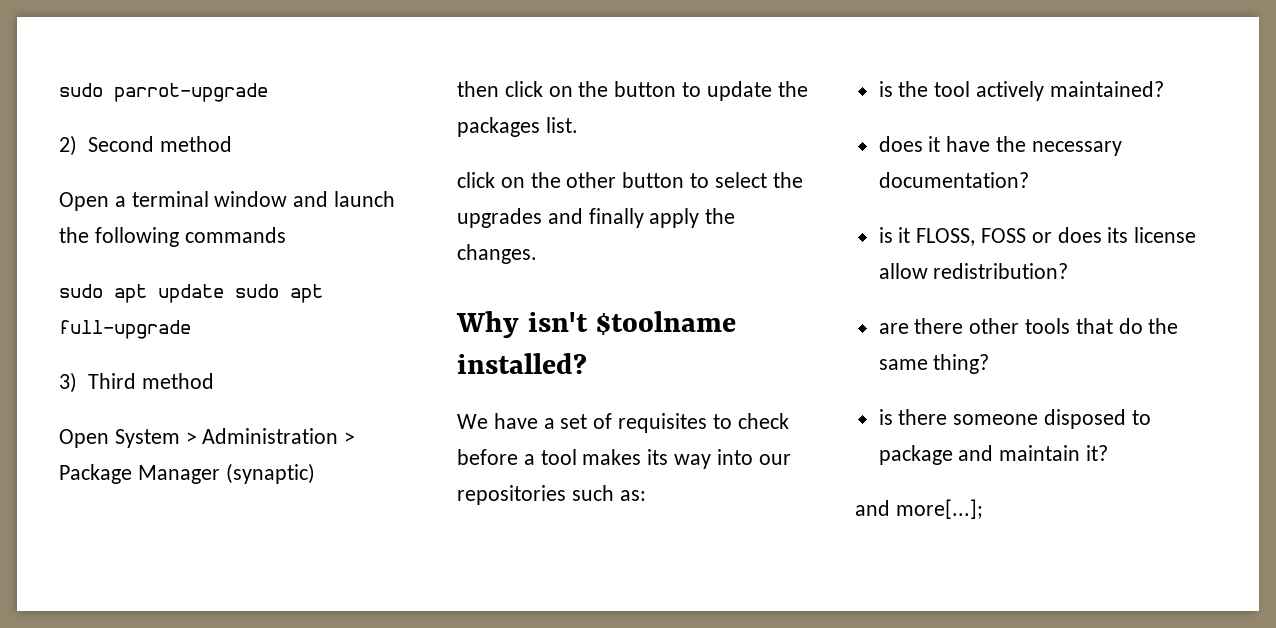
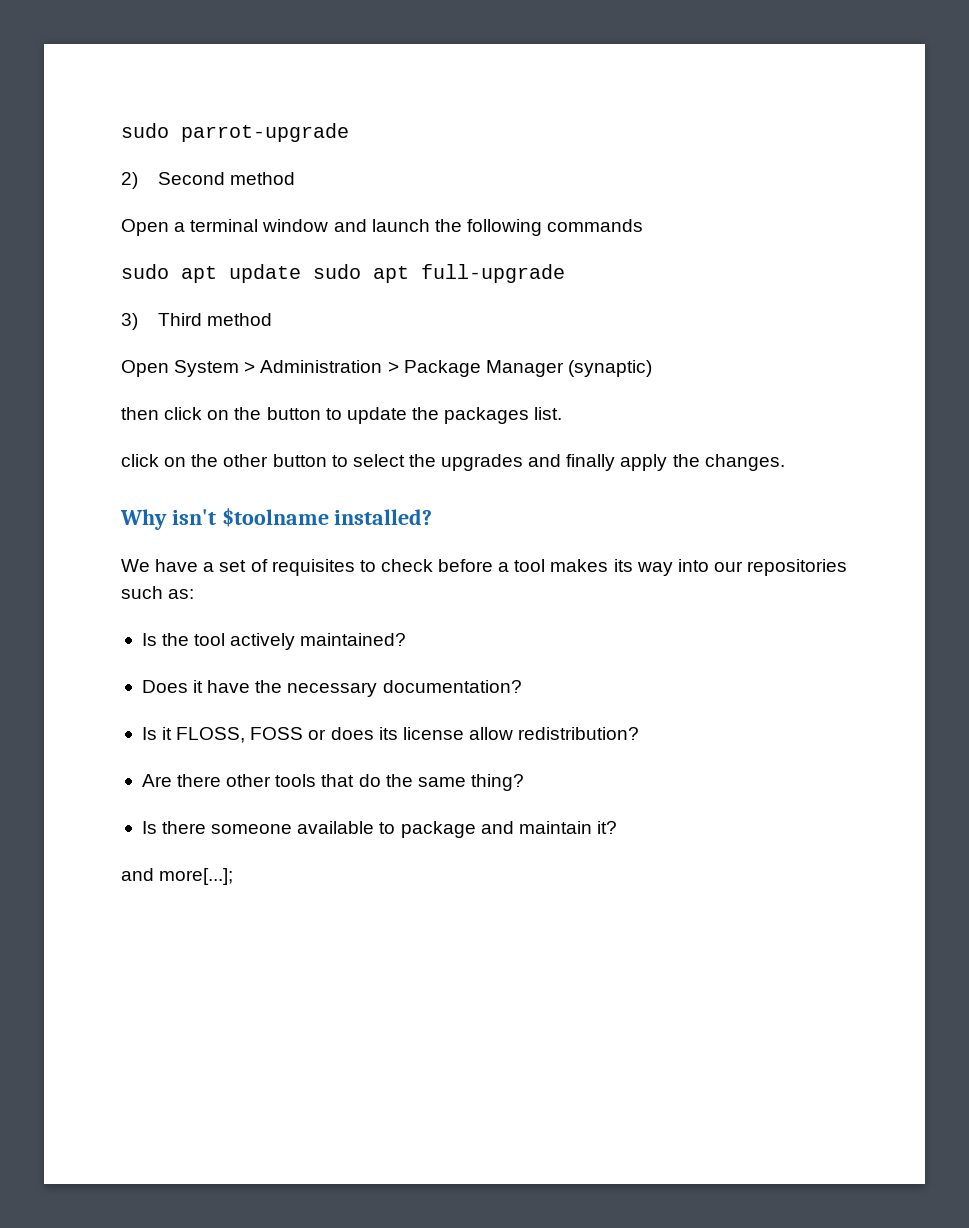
[878,81,893,97] is -> [141,633,157,646] Is
[878,136,923,152] does -> [141,680,188,693] Does
[878,227,893,243] is -> [141,727,157,740] Is
[878,323,909,334] are -> [141,774,172,787] Are
[878,409,893,425] is -> [141,821,157,834] Is
[1044,409,1127,429] disposed -> [297,821,375,834] available

